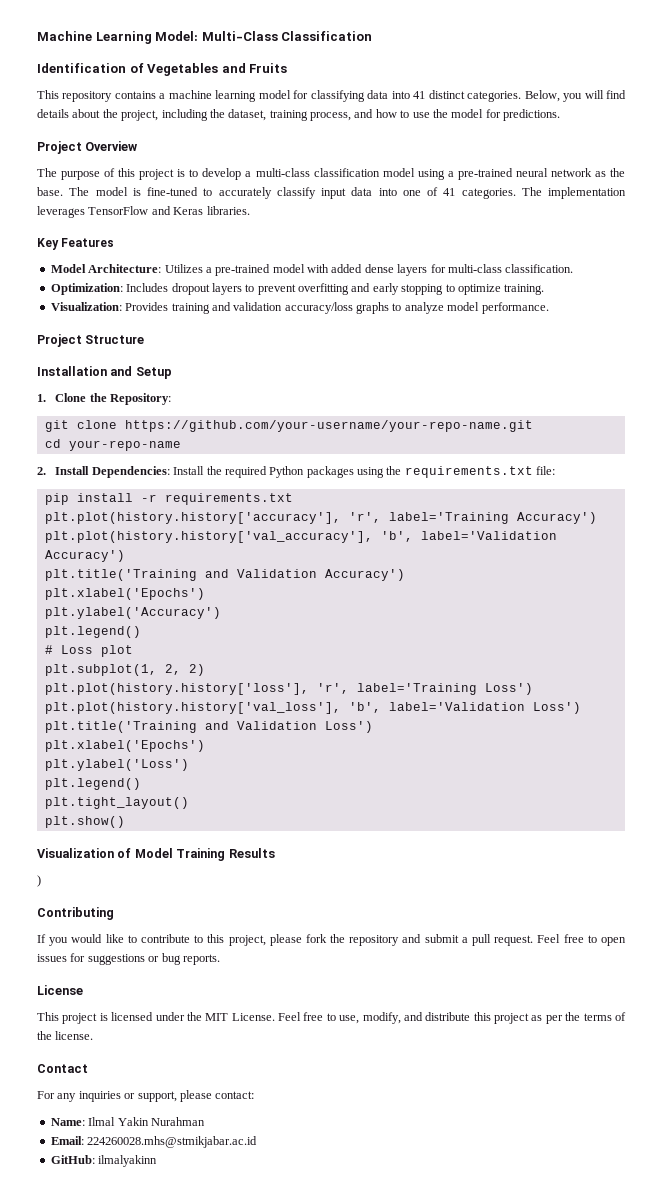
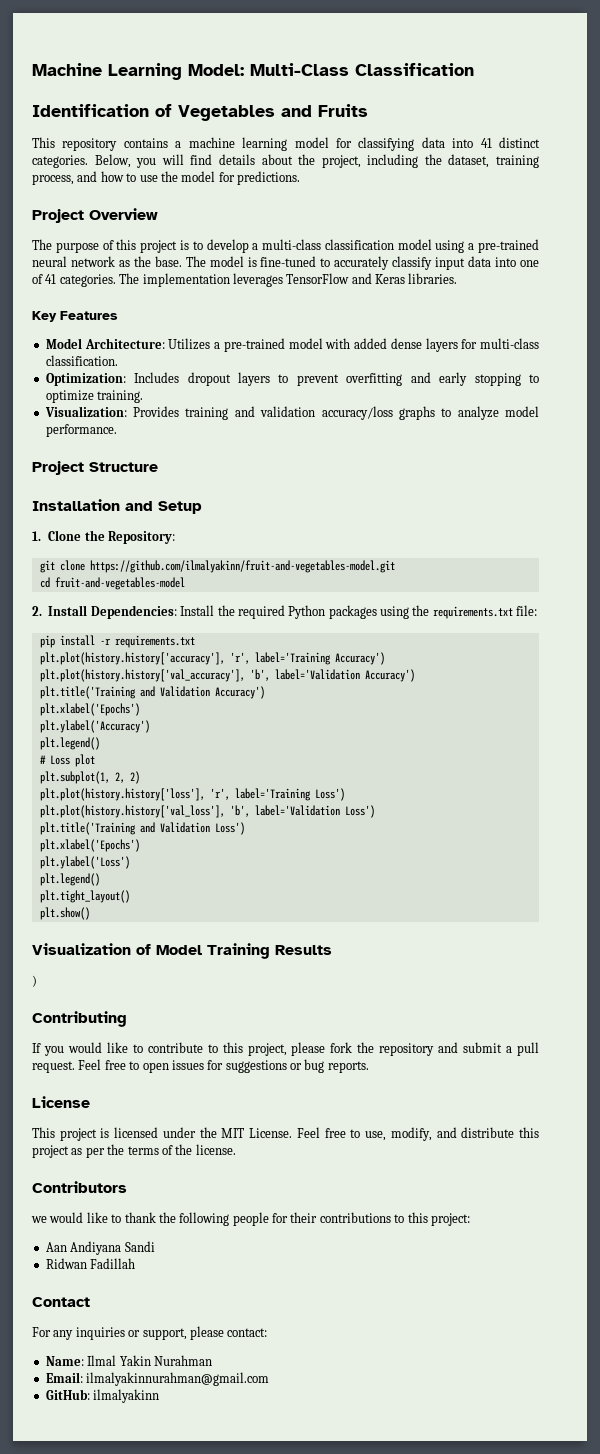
[124,420,533,432] https://github.com/your-username/your-repo-name.git -> [89,560,395,573] https://github.com/ilmalyakinn/fruit-and-vegetables-model.git
[68,440,181,451] your-repo-name -> [54,577,185,590] fruit-and-vegetables-model
(94, 1035) none -> [32,1181,127,1193] [31,1212,470,1226] [45,1241,155,1255] [45,1258,136,1269] // Contributors // we would like to thank the following people for their contributions to this project: // Aan Andiyana Sandi // Ridwan Fadillah
[87,1136,258,1148] 224260028.mhs@stmikjabar.ac.id -> [86,1372,270,1386] ilmalyakinnurahman@gmail.com

